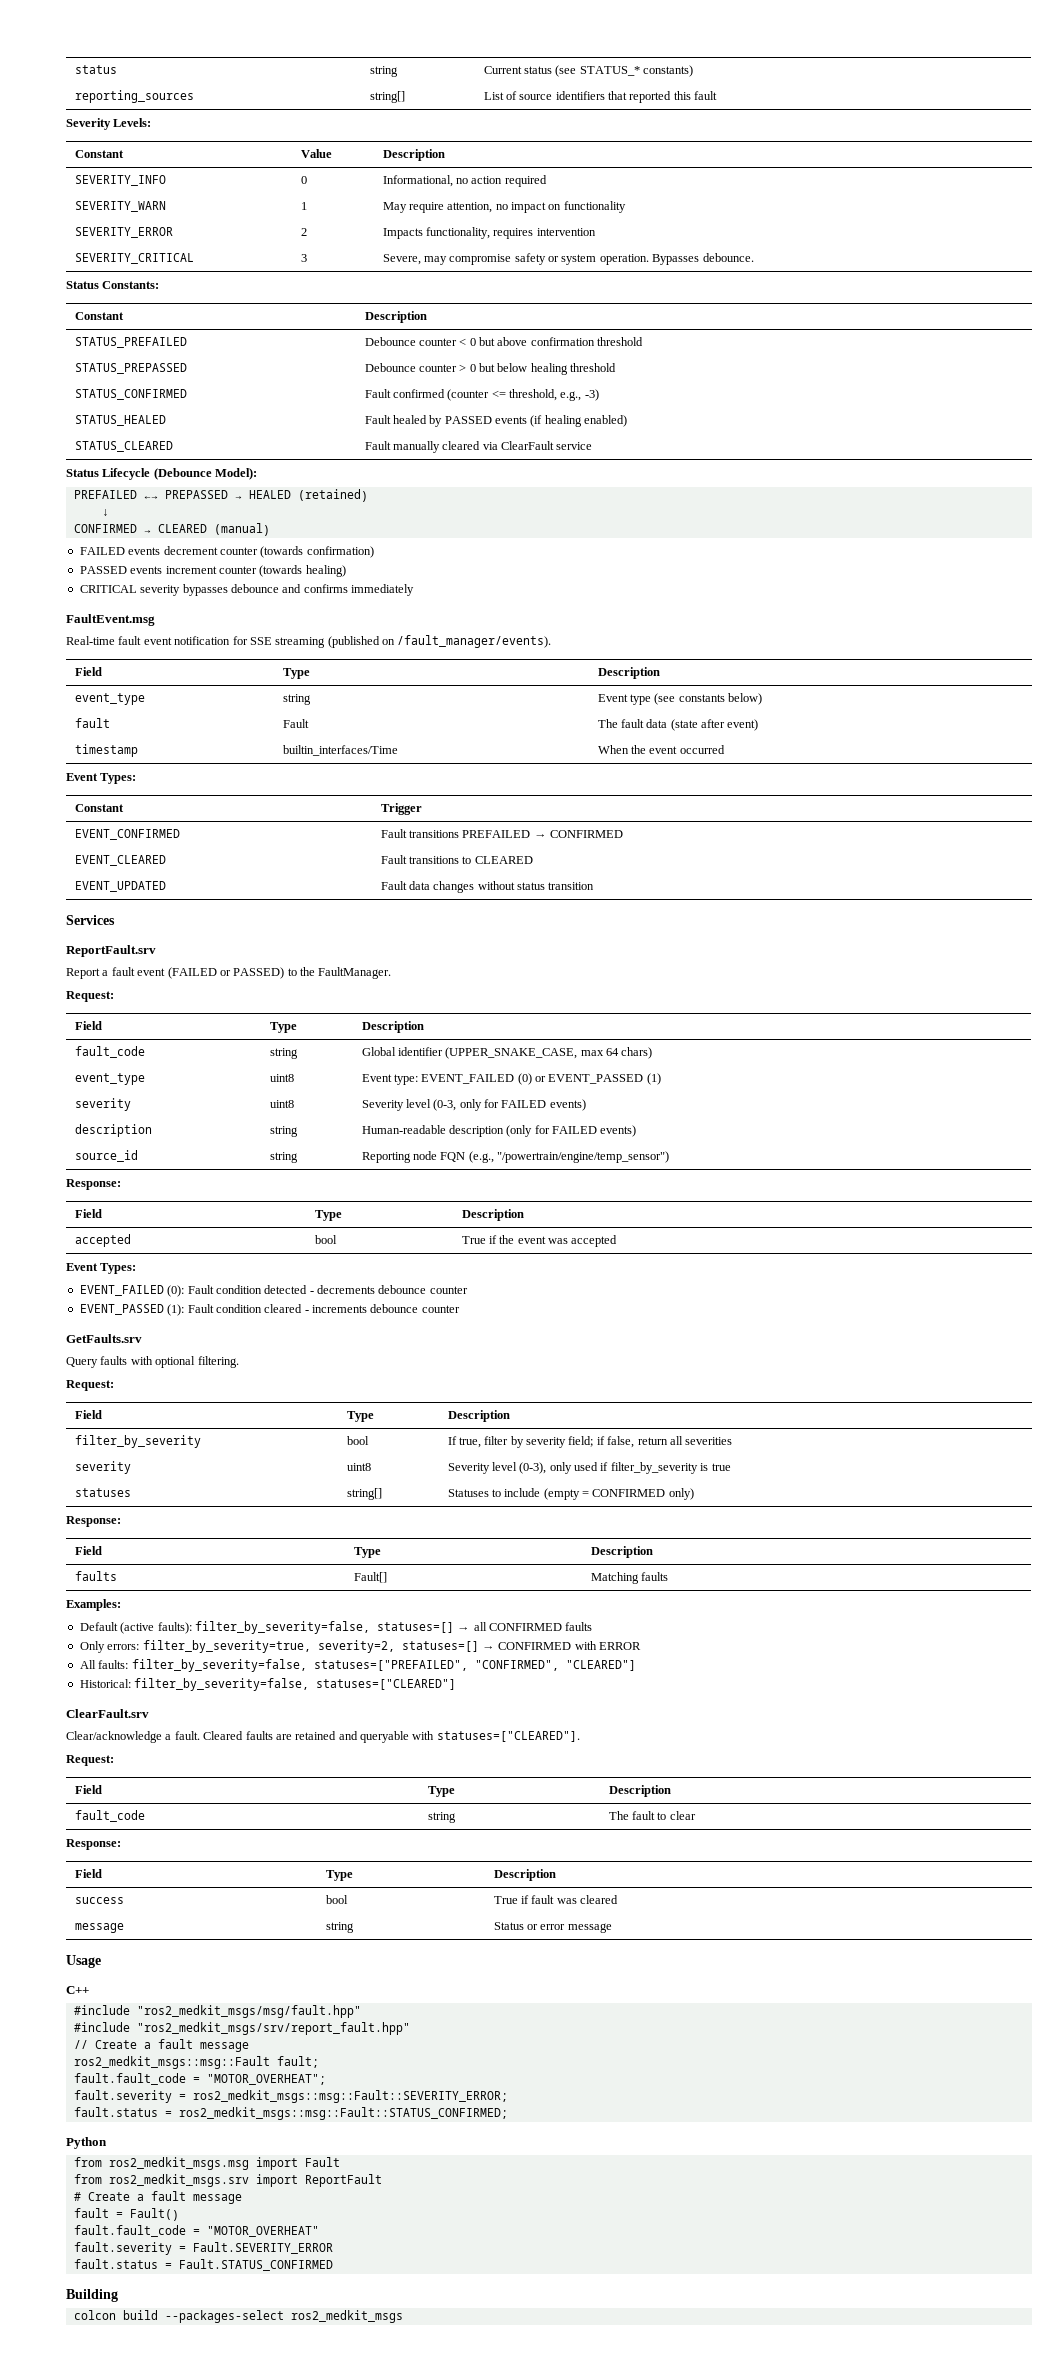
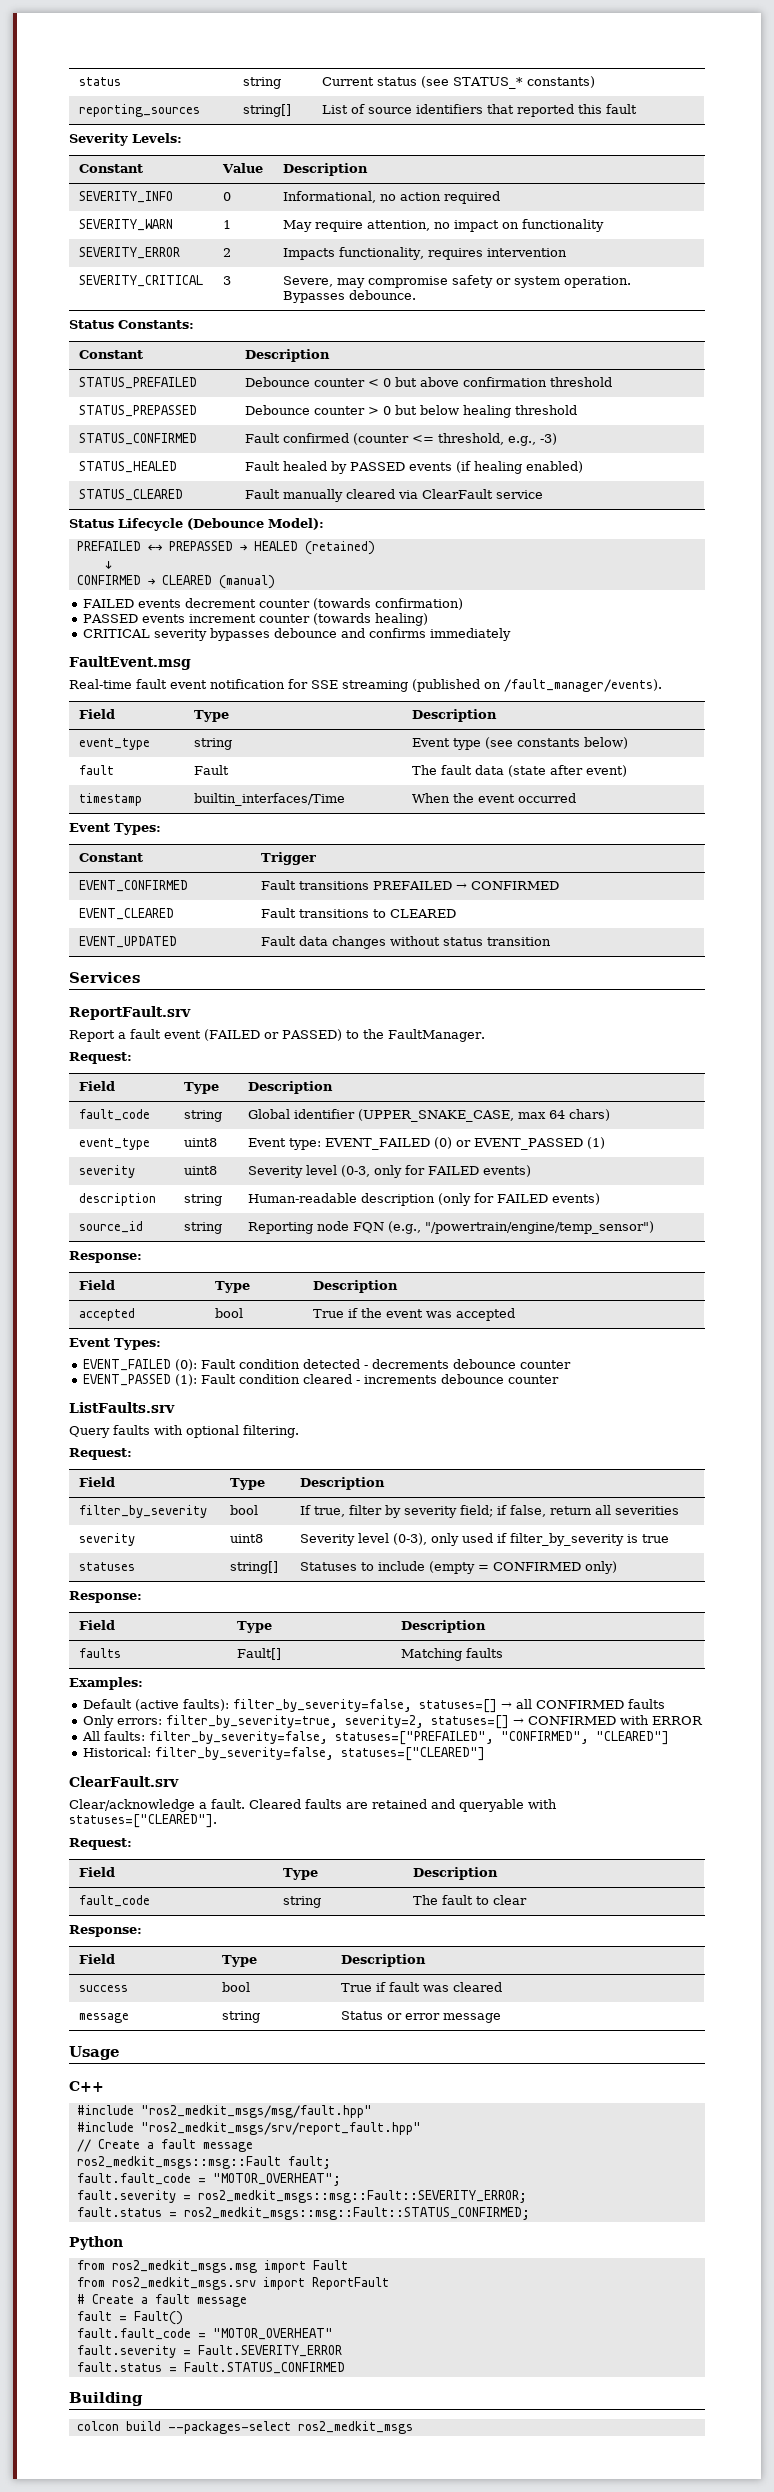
[66,1334,142,1343] GetFaults.srv -> [69,1402,175,1413] ListFaults.srv

